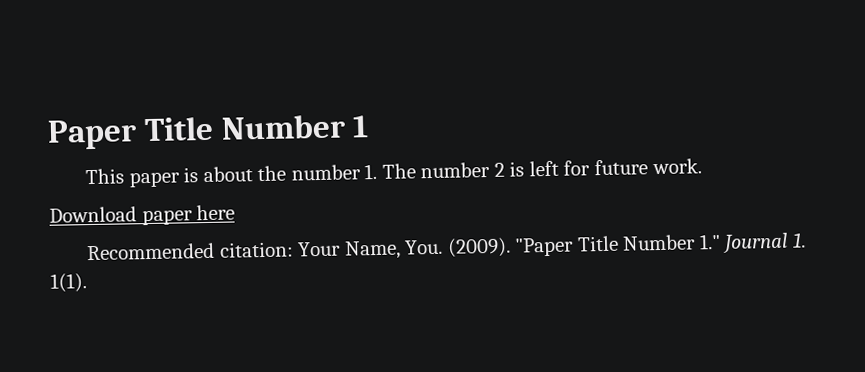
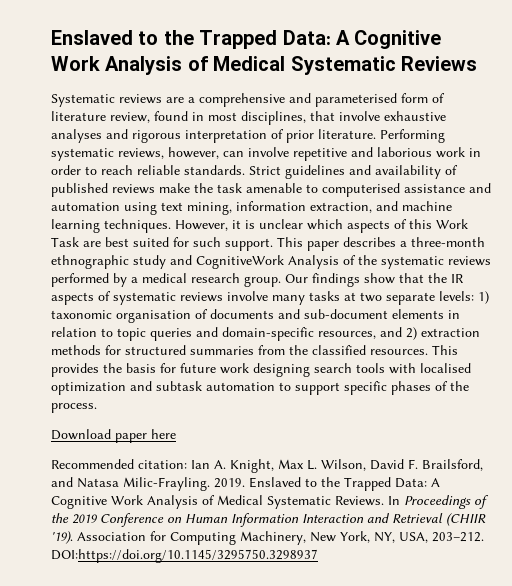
[47,114,370,150] [85,158,702,188] Paper Title Number 1 // This paper is about the number 1. The number 2 is left for future work. -> [51,30,442,49] [51,56,477,75] [51,93,445,107] [51,111,446,125] [51,129,445,143] [51,147,481,161] [51,165,458,179] [51,183,491,197] [51,201,452,215] [51,219,468,233] [51,237,485,251] [51,255,491,269] [51,273,464,287] [51,291,489,305] [51,309,460,323] [51,327,480,341] [51,345,458,355] [51,363,471,377] [51,381,469,395] [51,403,97,413] Enslaved to the Trapped Data: A Cognitive Work Analysis of Medical Systematic Reviews // Systematic reviews are a comprehensive and parameterised form of literature review, found in most disciplines, that involve exhaustive analyses and rigorous interpretation of prior literature. Performing systematic reviews, however, can involve repetitive and laborious work in order to reach reliable standards. Strict guidelines and availability of published reviews make the task amenable to computerised assistance and automation using text mining, information extraction, and machine learning techniques. However, it is unclear which aspects of this Work Task are best suited for such support. This paper describes a three-month ethnographic study and CognitiveWork Analysis of the systematic reviews performed by a medical research group. Our findings show that the IR aspects of systematic reviews involve many tasks at two separate levels: 1) taxonomic organisation of documents and sub-document elements in relation to topic queries and domain-specific resources, and 2) extraction methods for structured summaries from the classified resources. This provides the basis for future work designing search tools with localised optimization and subtask automation to support specific phases of the process.
[297,232,806,260] [50,273,87,293] Your Name, You. (2009). "Paper Title Number 1." Journal 1. 1(1). -> [191,459,483,473] [51,477,440,491] [51,495,489,509] [51,513,486,527] [51,531,484,545] [51,549,318,563] Ian A. Knight, Max L. Wilson, David F. Brailsford, and Natasa Milic-Frayling. 2019. Enslaved to the Trapped Data: A Cognitive Work Analysis of Medical Systematic Reviews. In Proceedings of the 2019 Conference on Human Information Interaction and Retrieval (CHIIR '19). Association for Computing Machinery, New York, NY, USA, 203–212. DOI:https://doi.org/10.1145/3295750.3298937

